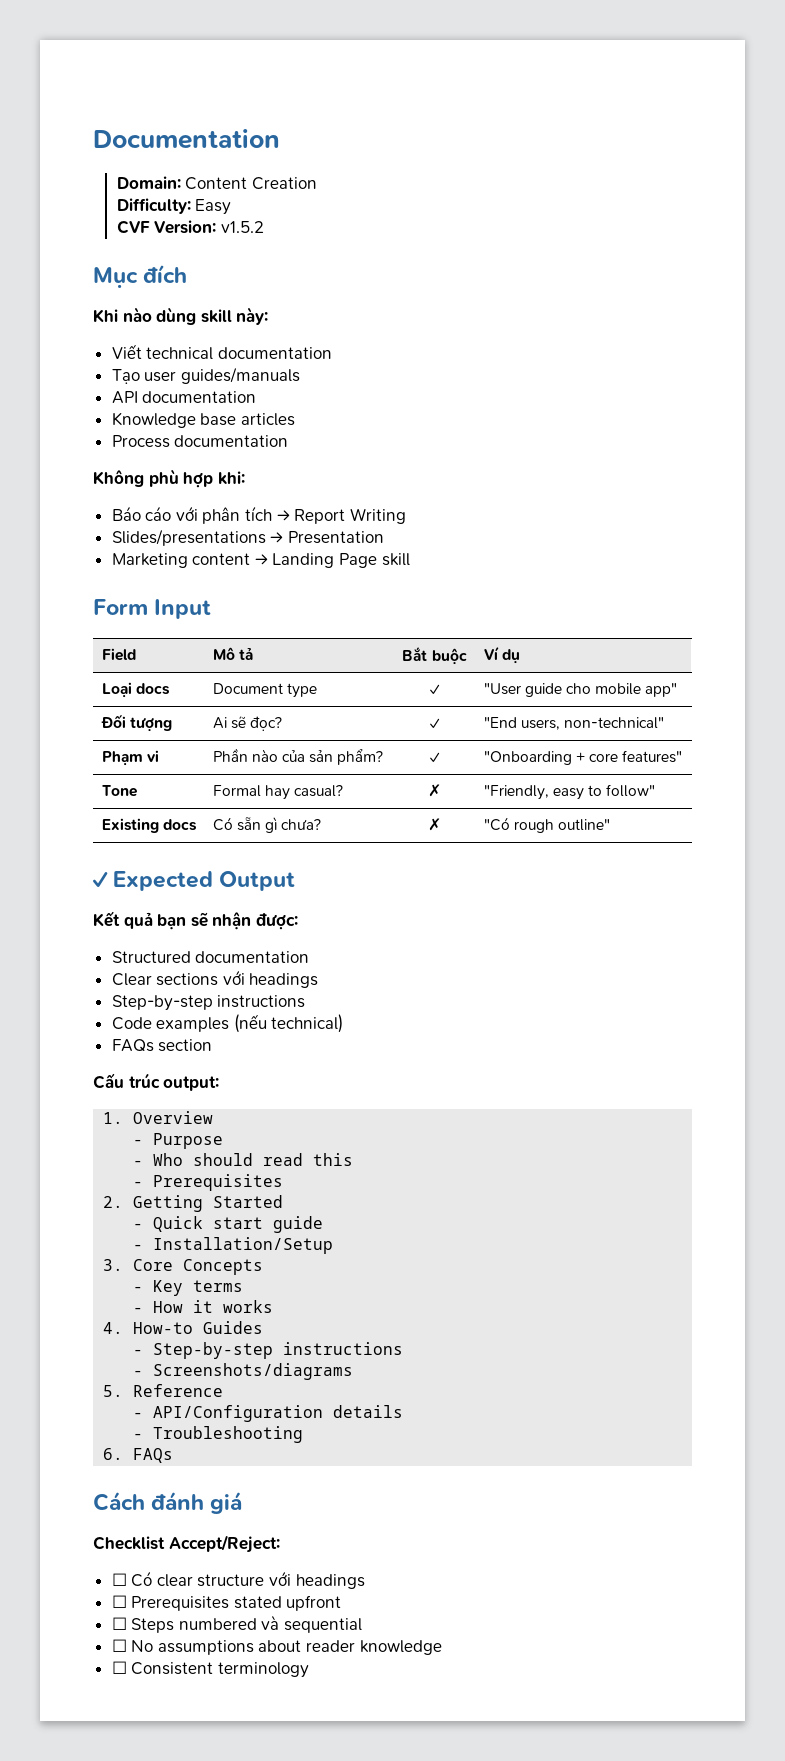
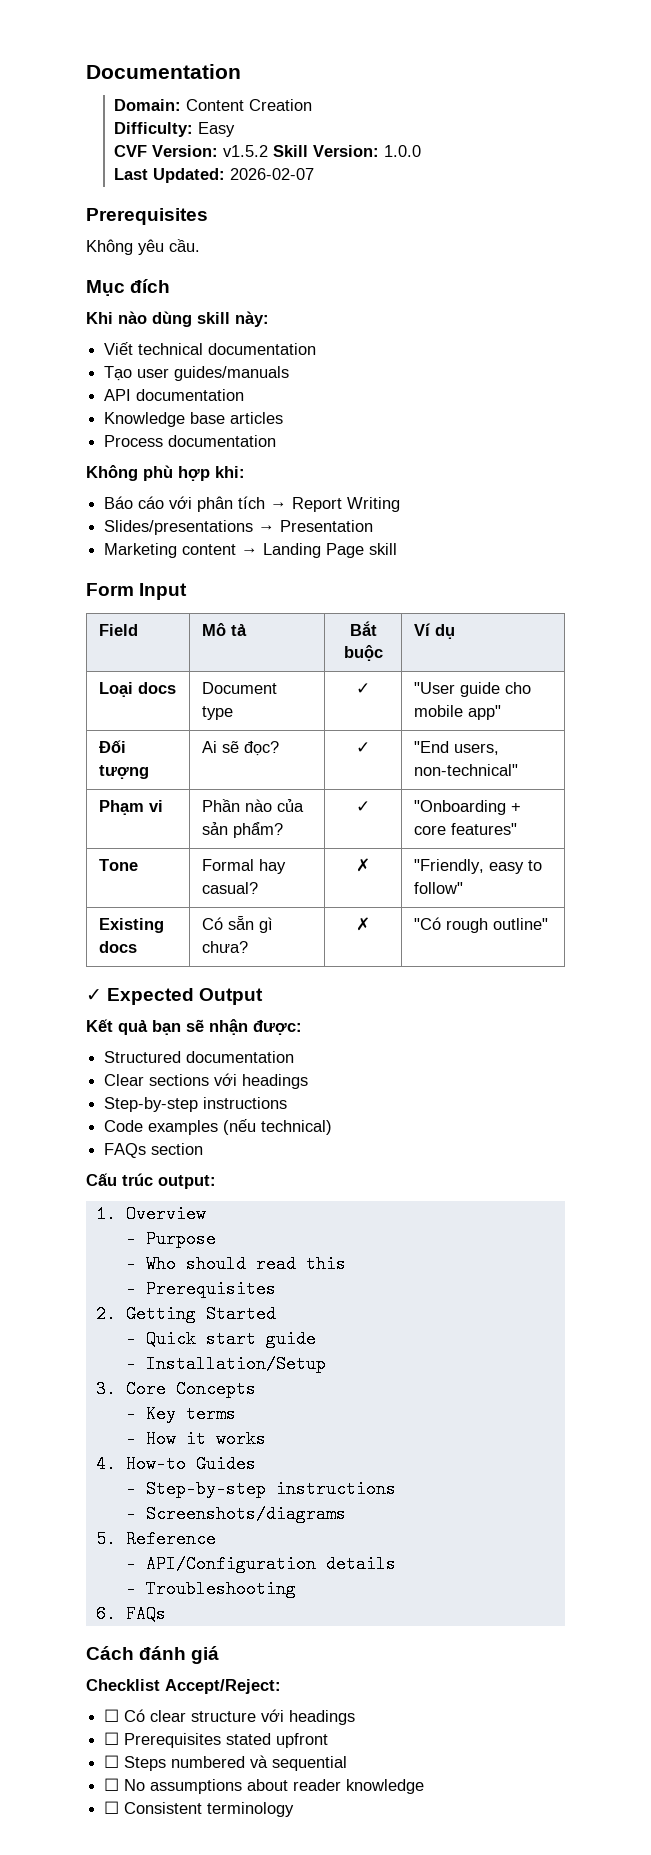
(264, 227) none -> [273,145,422,157] [114,168,315,183] [86,208,208,225] [86,239,200,255] Skill Version: 1.0.0 // Last Updated: 2026-02-07 // Prerequisites // Không yêu cầu.

